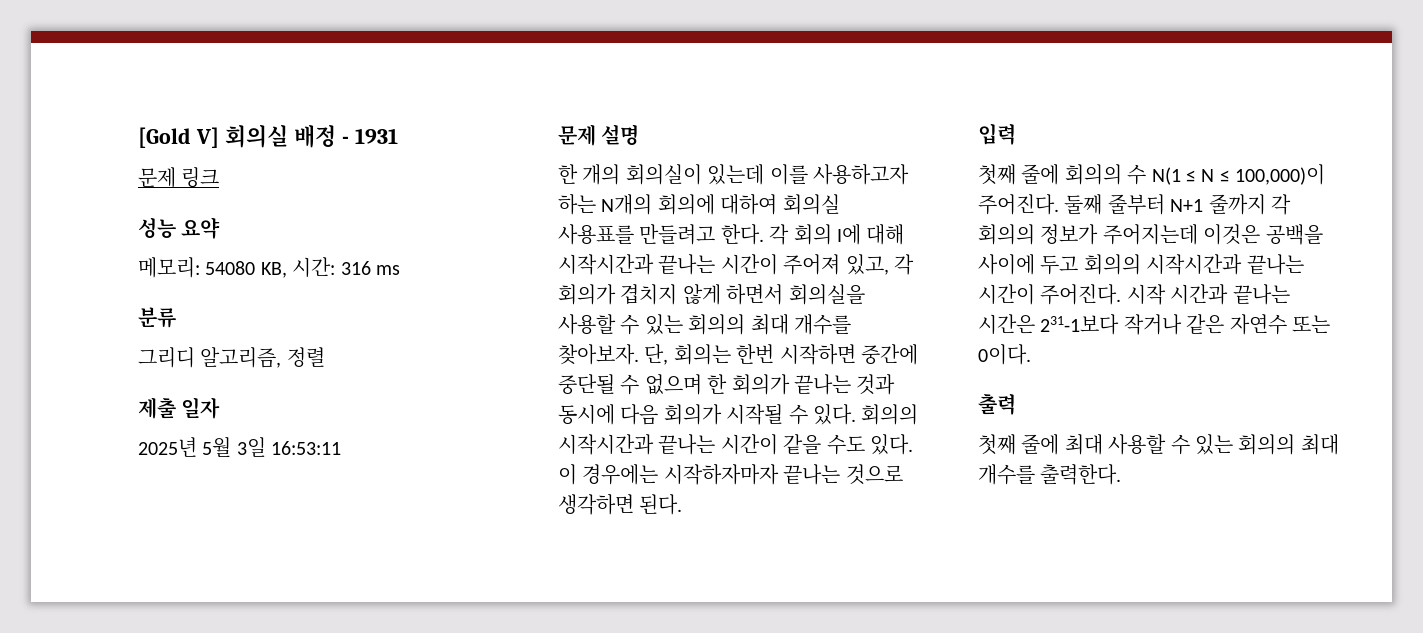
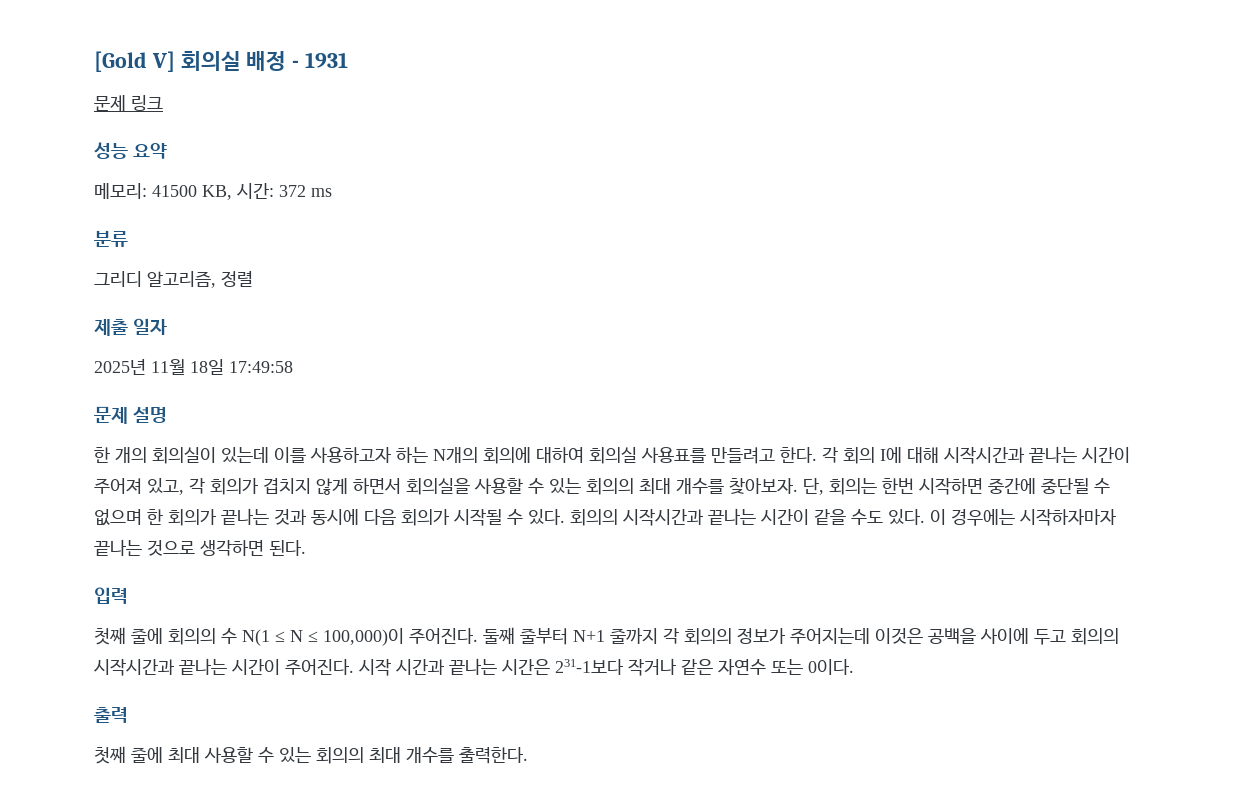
[205,261,256,275] 54080 -> [152,185,197,197] 41500
[340,261,371,275] 316 -> [279,185,306,197] 372
[202,436,342,457] 5월 3일 16:53:11 -> [151,359,293,375] 11월 18일 17:49:58

